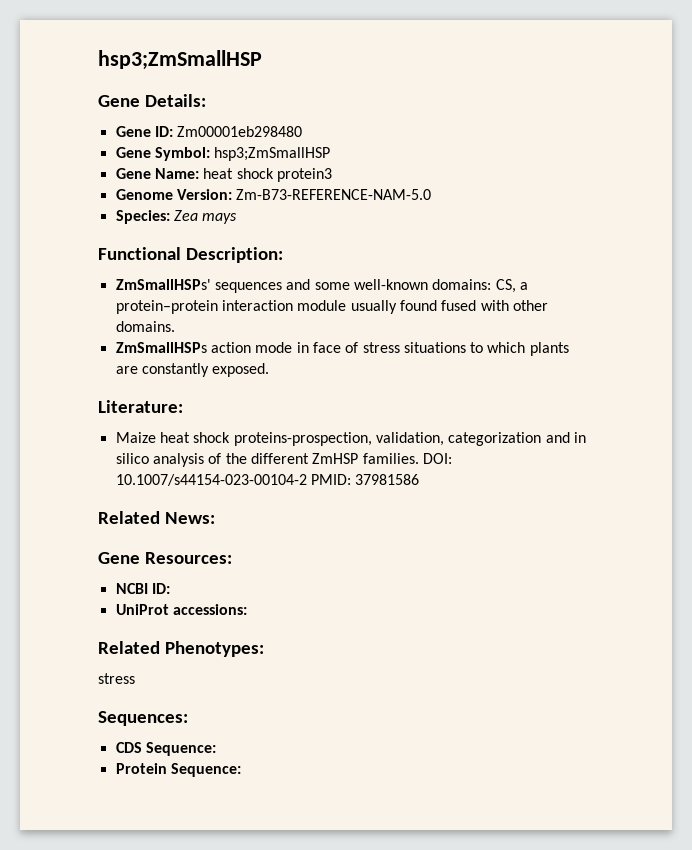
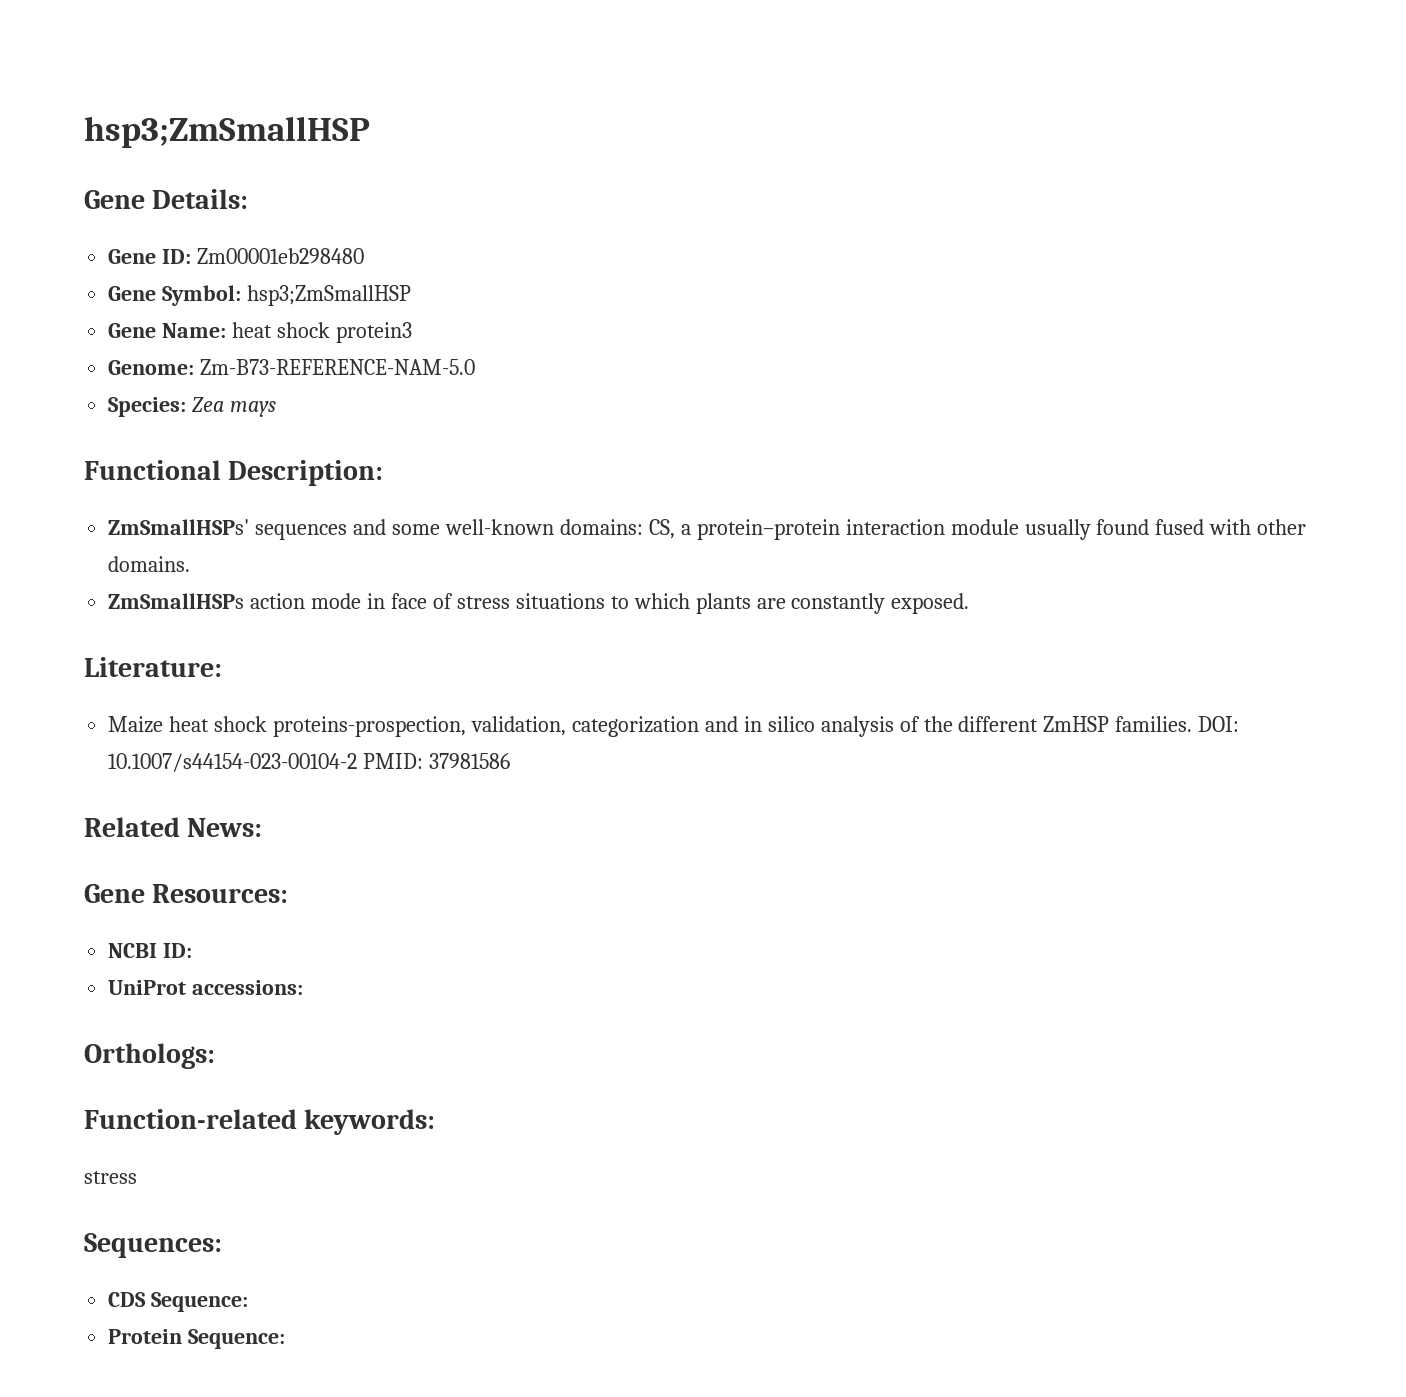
[115,189,232,200] Genome Version: -> [108,360,195,375] Genome:
[98,641,264,657] Related Phenotypes: -> [84,1043,215,1069] [84,1109,436,1135] Orthologs: // Function-related keywords:

